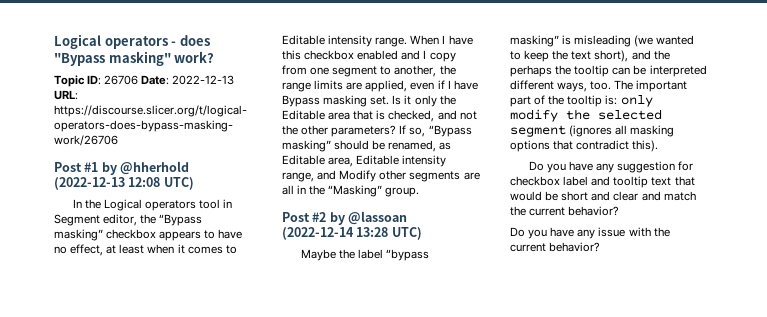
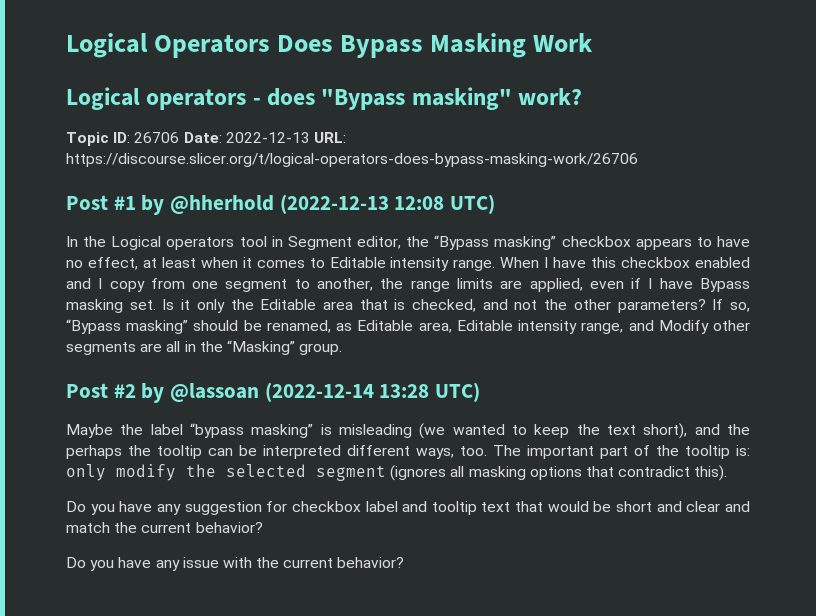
[54,34,101,49] Logical -> [66,33,594,58] [66,87,140,110] Logical Operators Does Bypass Masking Work // Logical

